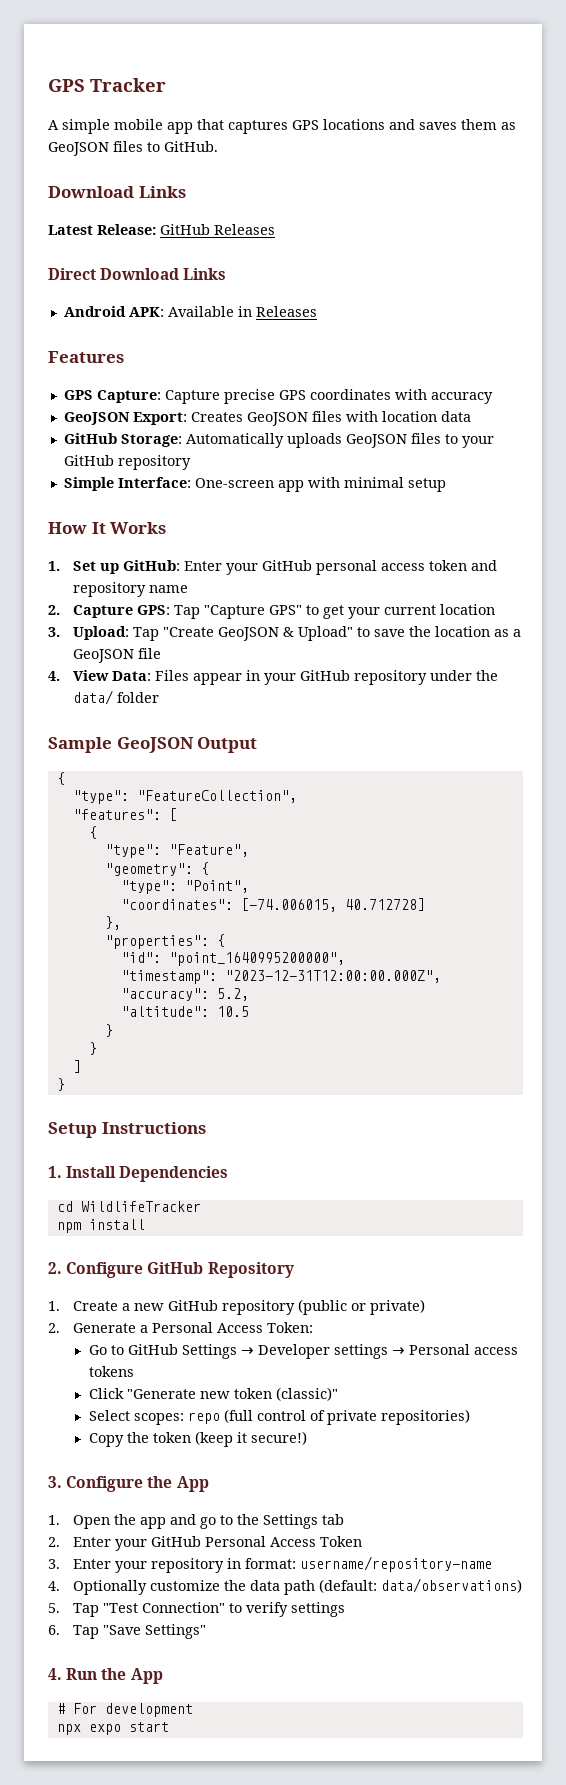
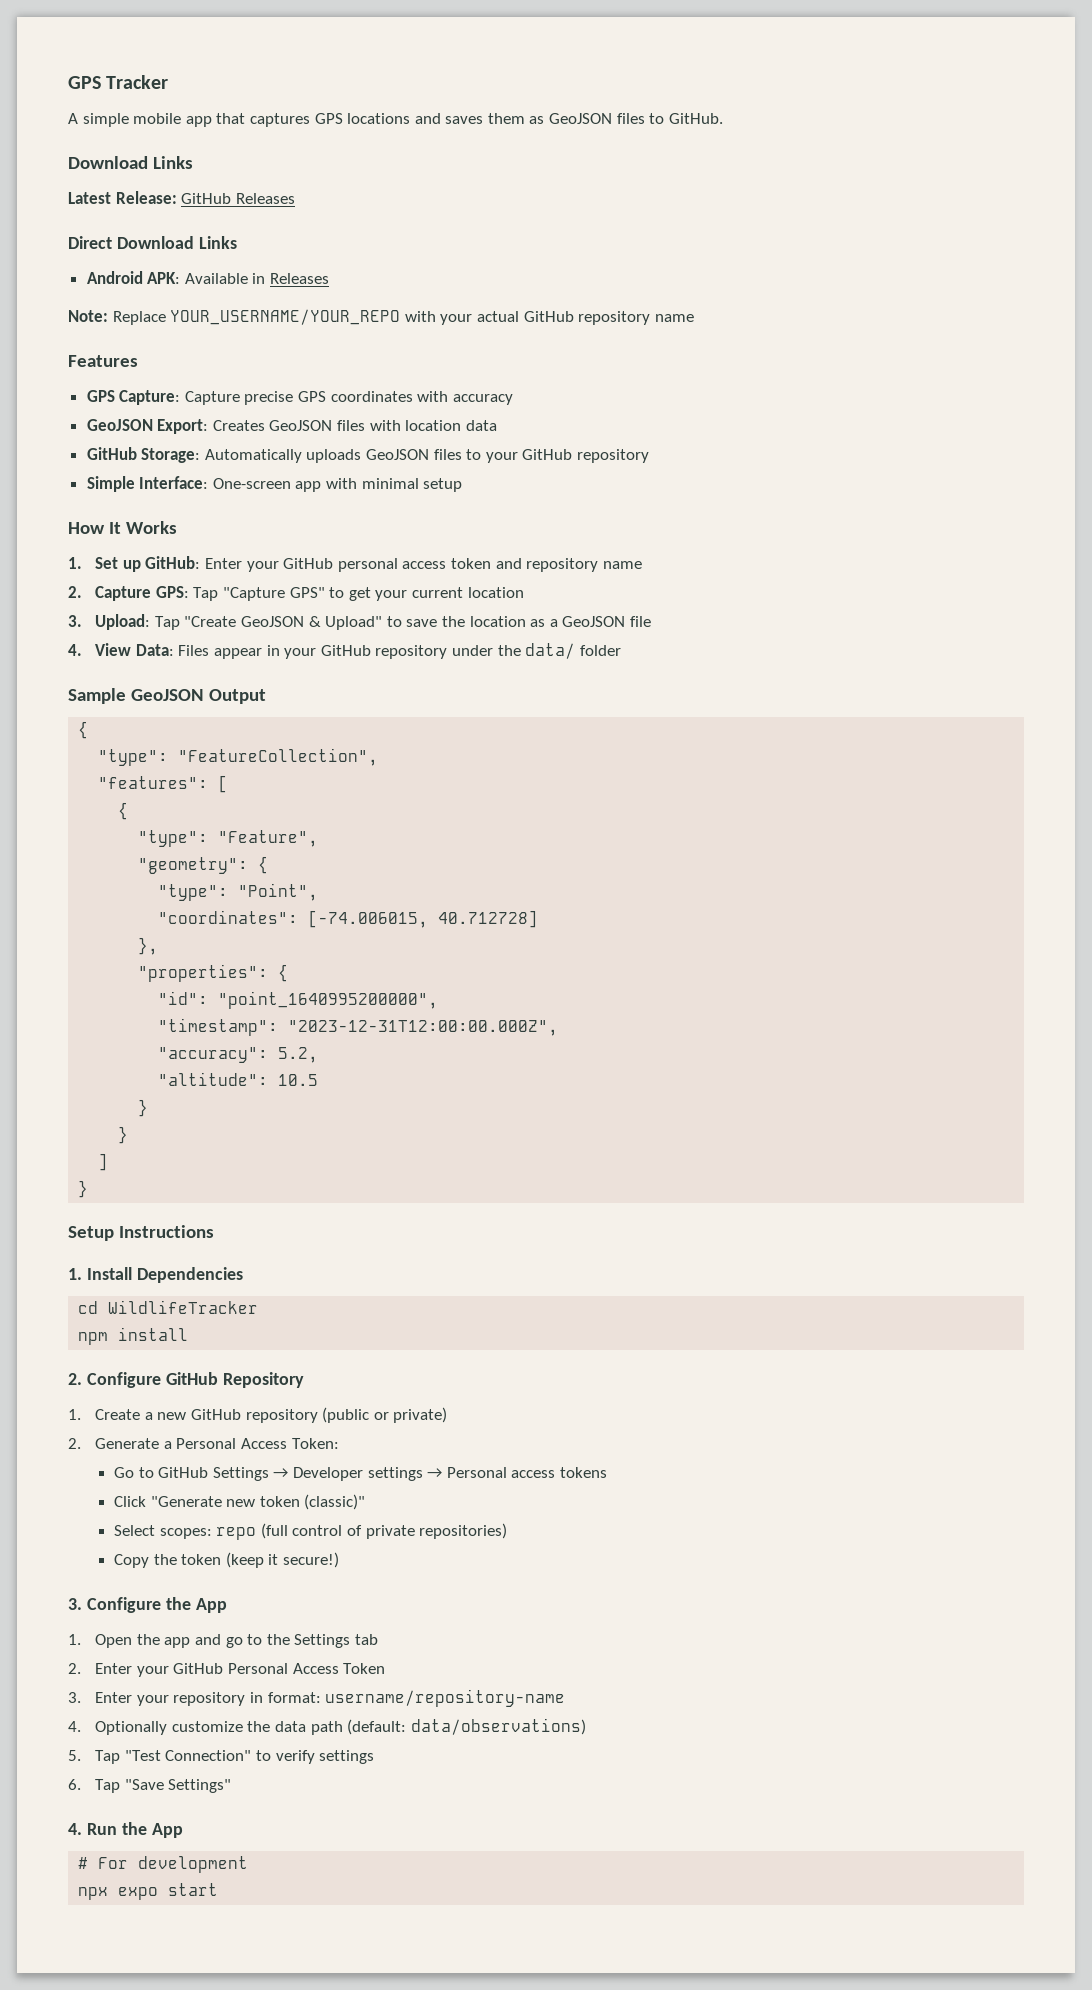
(317, 311) none -> [68,309,694,325] // Note: Replace YOUR_USERNAME/YOUR_REPO with your actual GitHub repository name

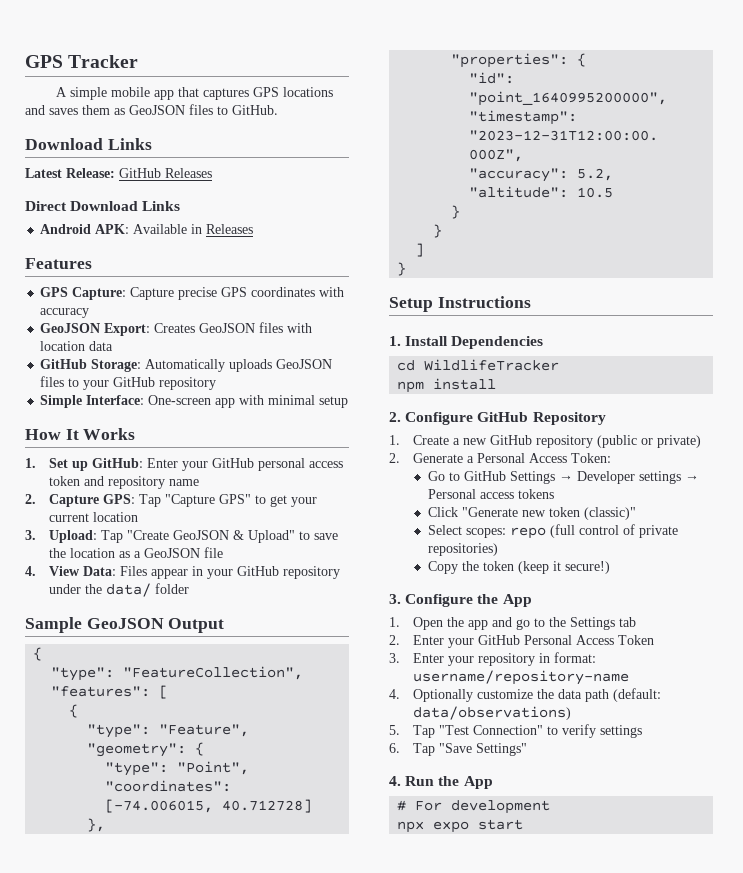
[68,309,694,325] // Note: Replace YOUR_USERNAME/YOUR_REPO with your actual GitHub repository name -> (254, 229) none

